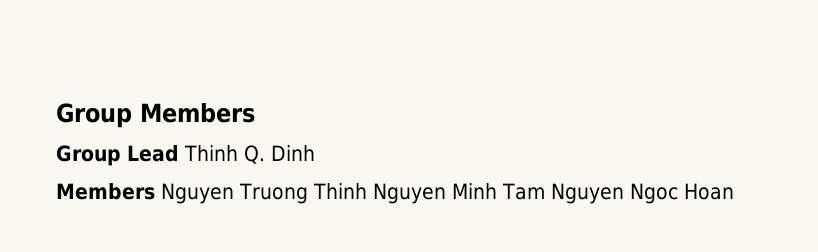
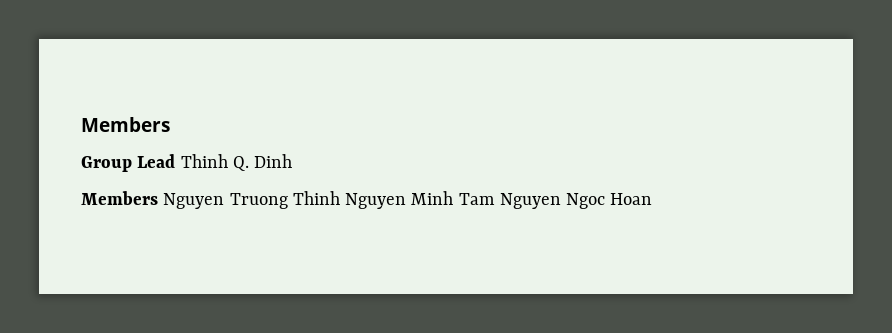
[56,103,132,128] Group -> (81, 124) none

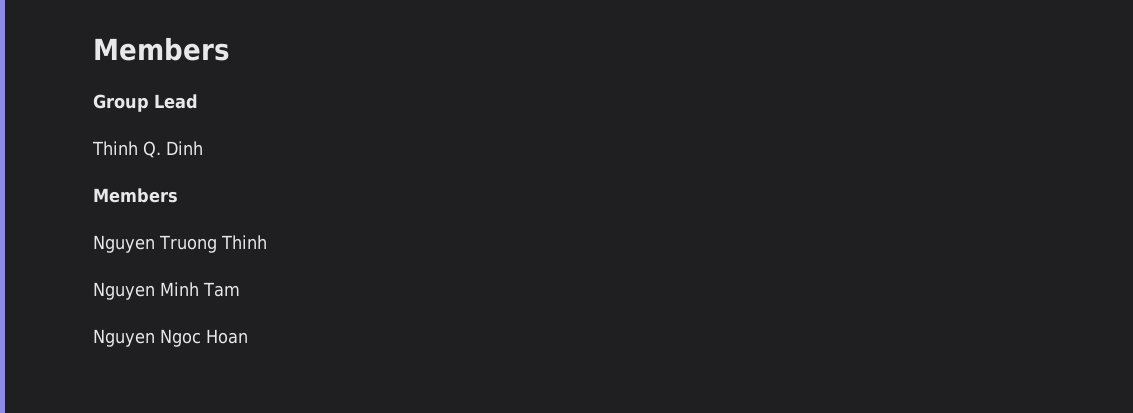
(176, 161) none -> (198, 101) //
(158, 198) none -> (178, 195) //
(340, 198) none -> (267, 242) //
(495, 199) none -> (240, 289) //

